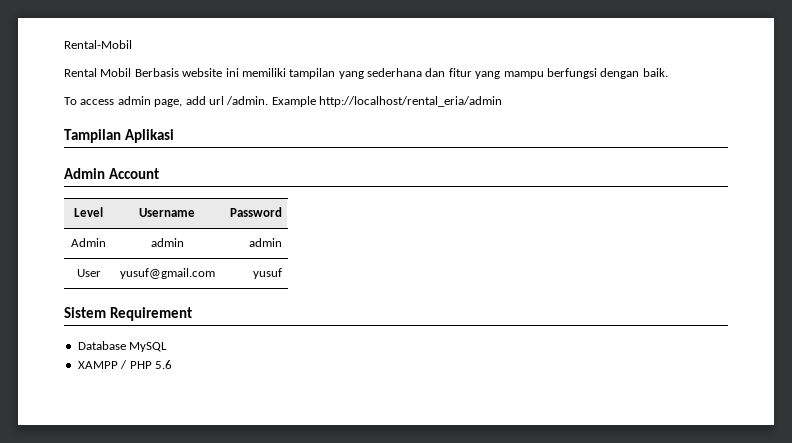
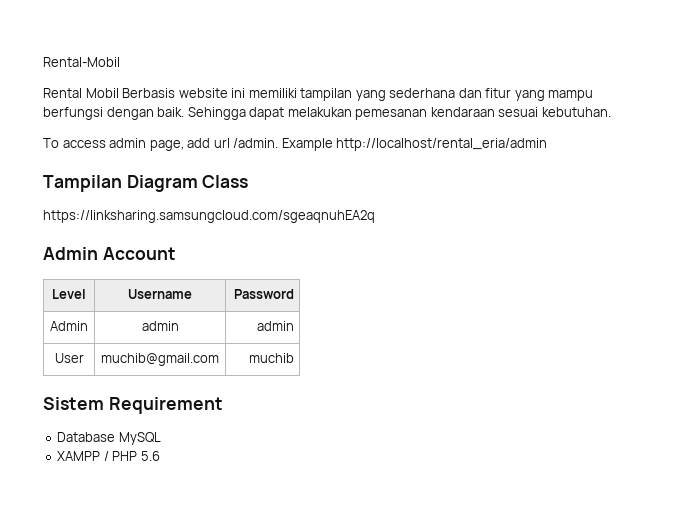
(668, 72) none -> [187,107,611,120] Sehingga dapat melakukan pemesanan kendaraan sesuai kebutuhan.
[124,129,174,143] Aplikasi -> [126,175,249,192] [43,210,375,223] Diagram Class // https://linksharing.samsungcloud.com/sgeaqnuhEA2q
[119,268,215,279] [252,268,282,279] yusuf@gmail.com | yusuf -> [101,353,219,366] [248,353,294,363] muchib@gmail.com | muchib

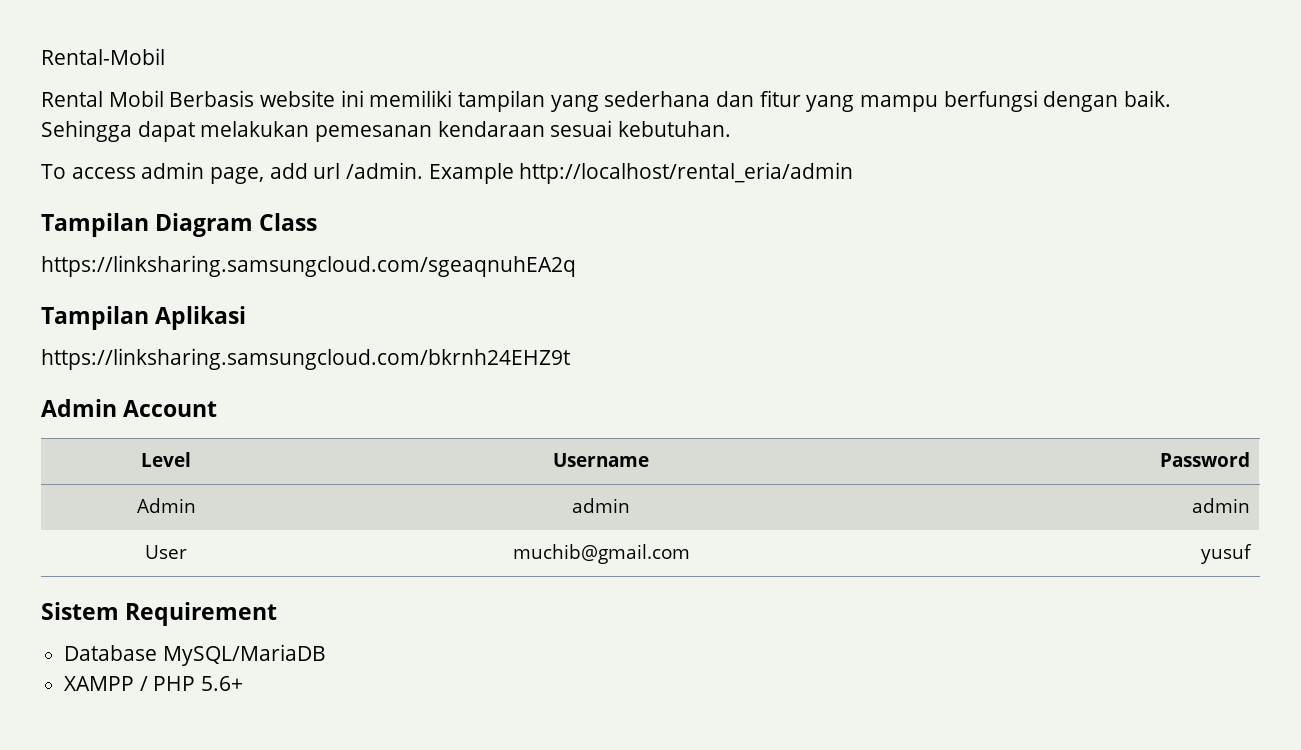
(375, 216) none -> [41,306,247,330] [41,348,570,370] // Tampilan Aplikasi // https://linksharing.samsungcloud.com/bkrnh24EHZ9t
[248,353,294,363] muchib -> [1201,544,1253,564] yusuf
[118,432,161,445] MySQL -> [162,644,326,666] MySQL/MariaDB
[140,451,160,461] 5.6 -> [201,676,244,691] 5.6+

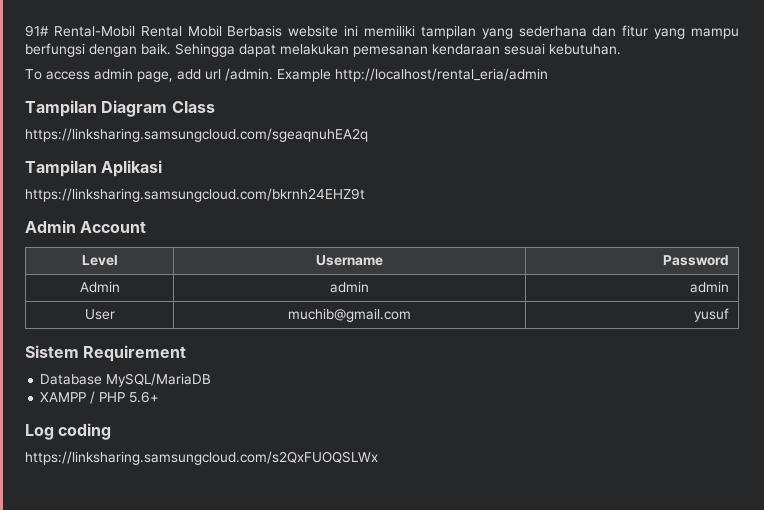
(41, 56) none -> [25,25,49,37] 91#
(165, 56) // -> (135, 31) none
(244, 683) none -> [25,423,112,440] [25,451,378,465] // Log coding // https://linksharing.samsungcloud.com/s2QxFUOQSLWx

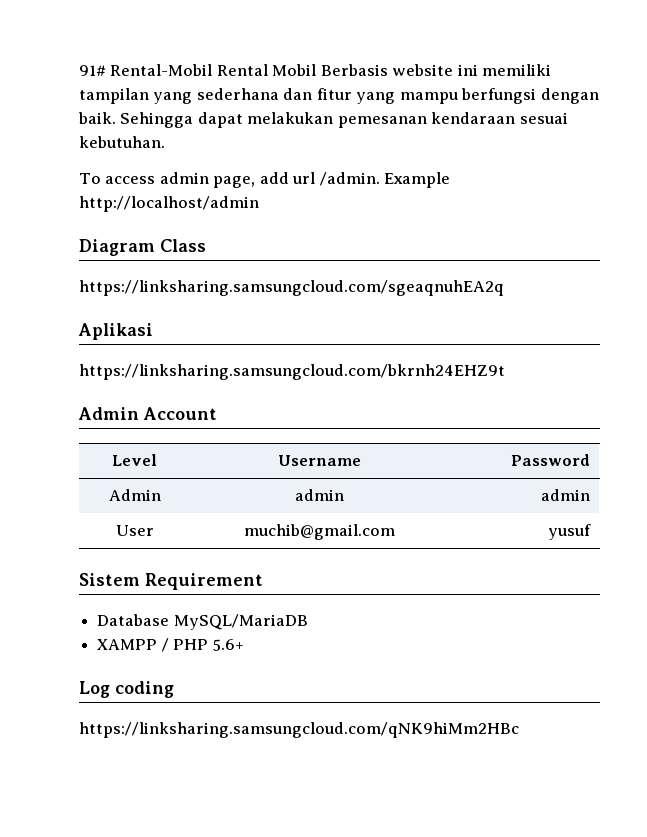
[335,68,548,82] [25,100,97,117] http://localhost/rental_eria/admin // Tampilan -> [79,196,259,212] http://localhost/admin //
[25,160,97,177] Tampilan -> (504, 288) none
[25,451,378,465] https://linksharing.samsungcloud.com/s2QxFUOQSLWx -> [79,722,519,738] https://linksharing.samsungcloud.com/qNK9hiMm2HBc

